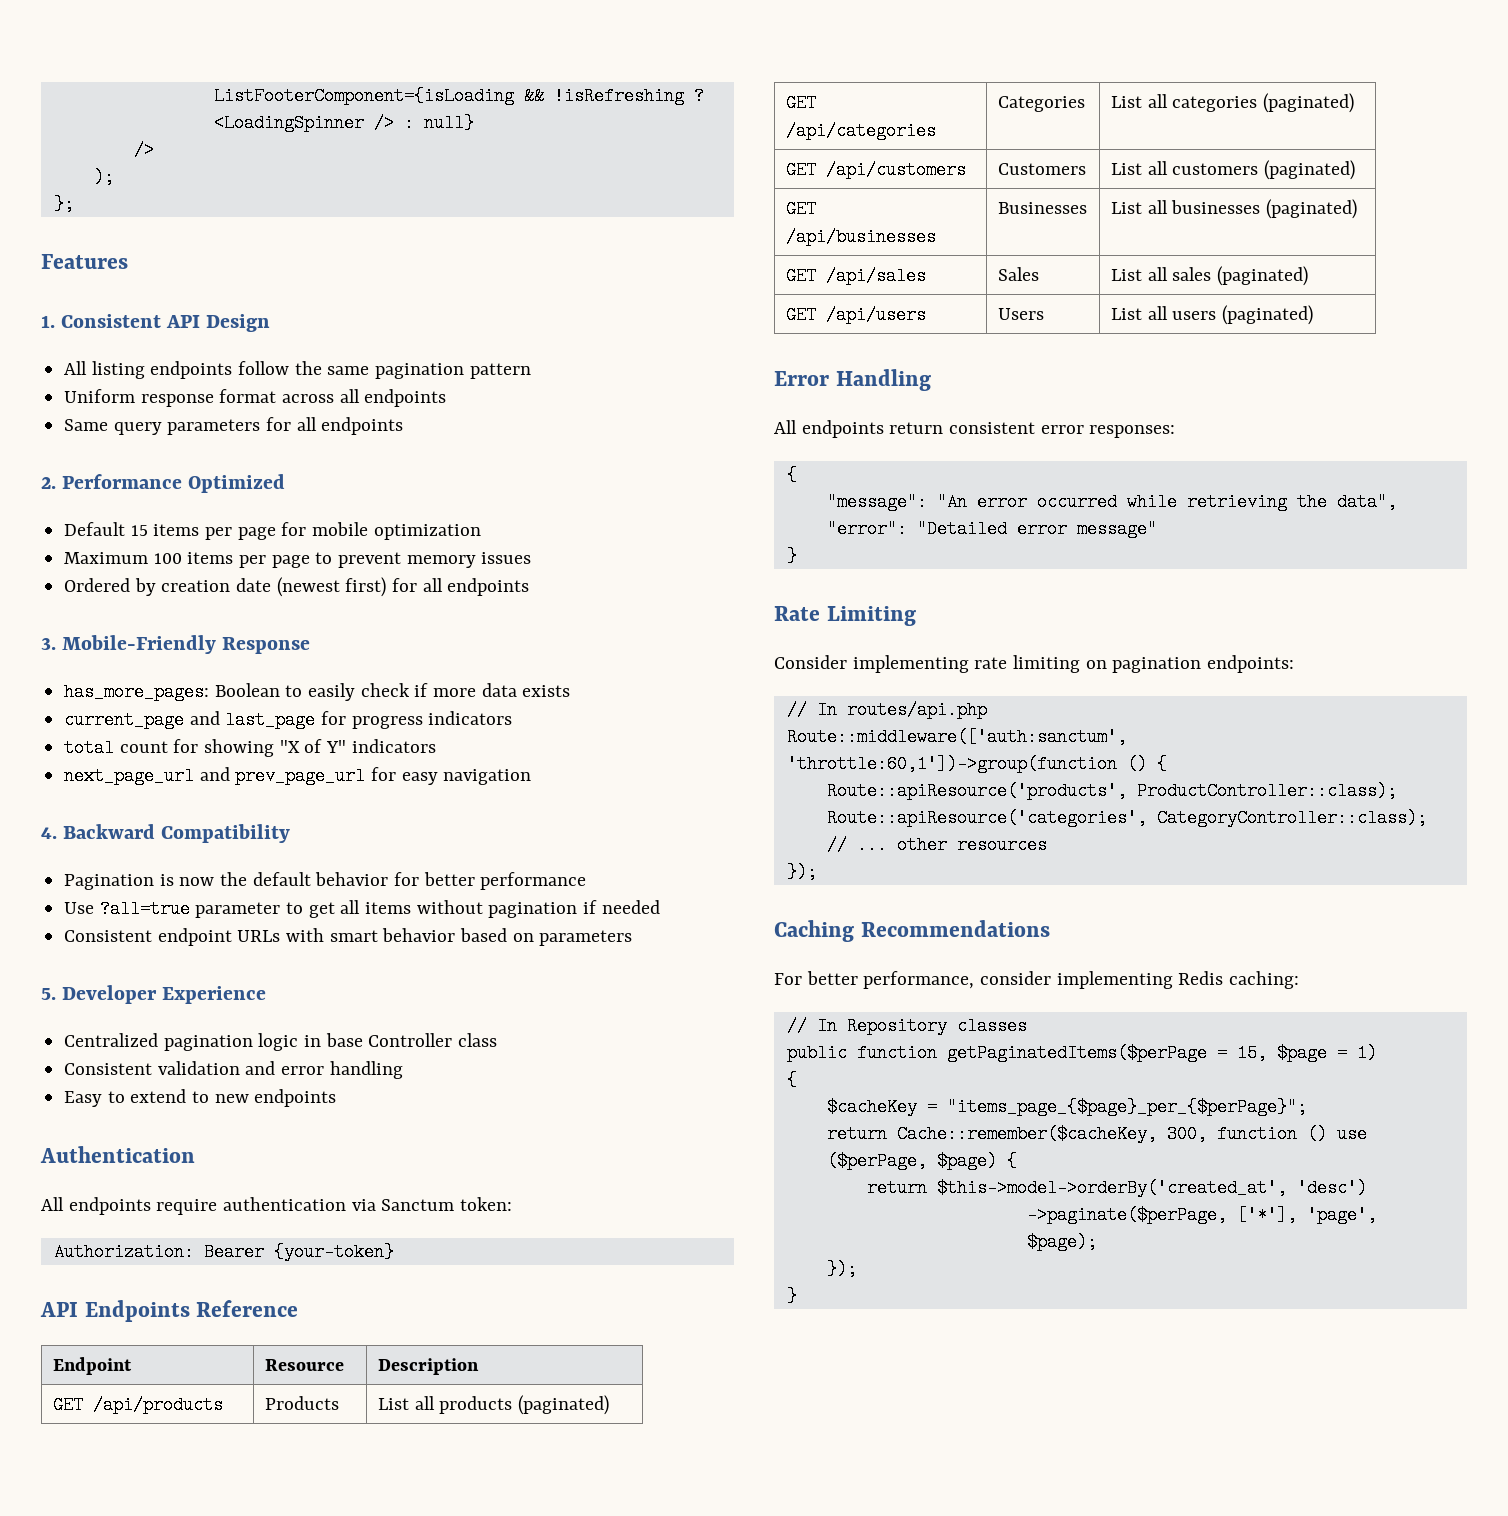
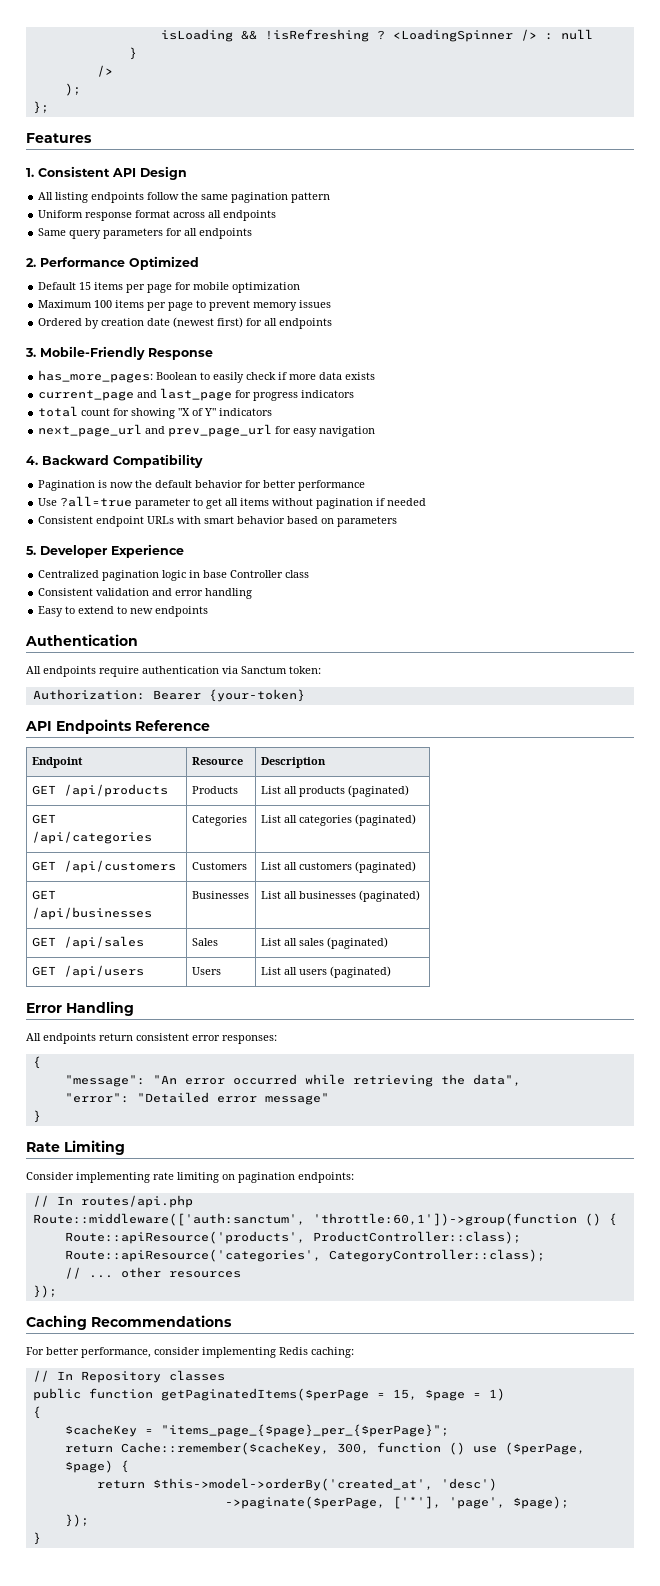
[213,87,514,105] ListFooterComponent={isLoading -> [160,29,233,42] isLoading
[423,114,474,132] null} -> [560,29,593,40] [128,47,137,60] null // }

